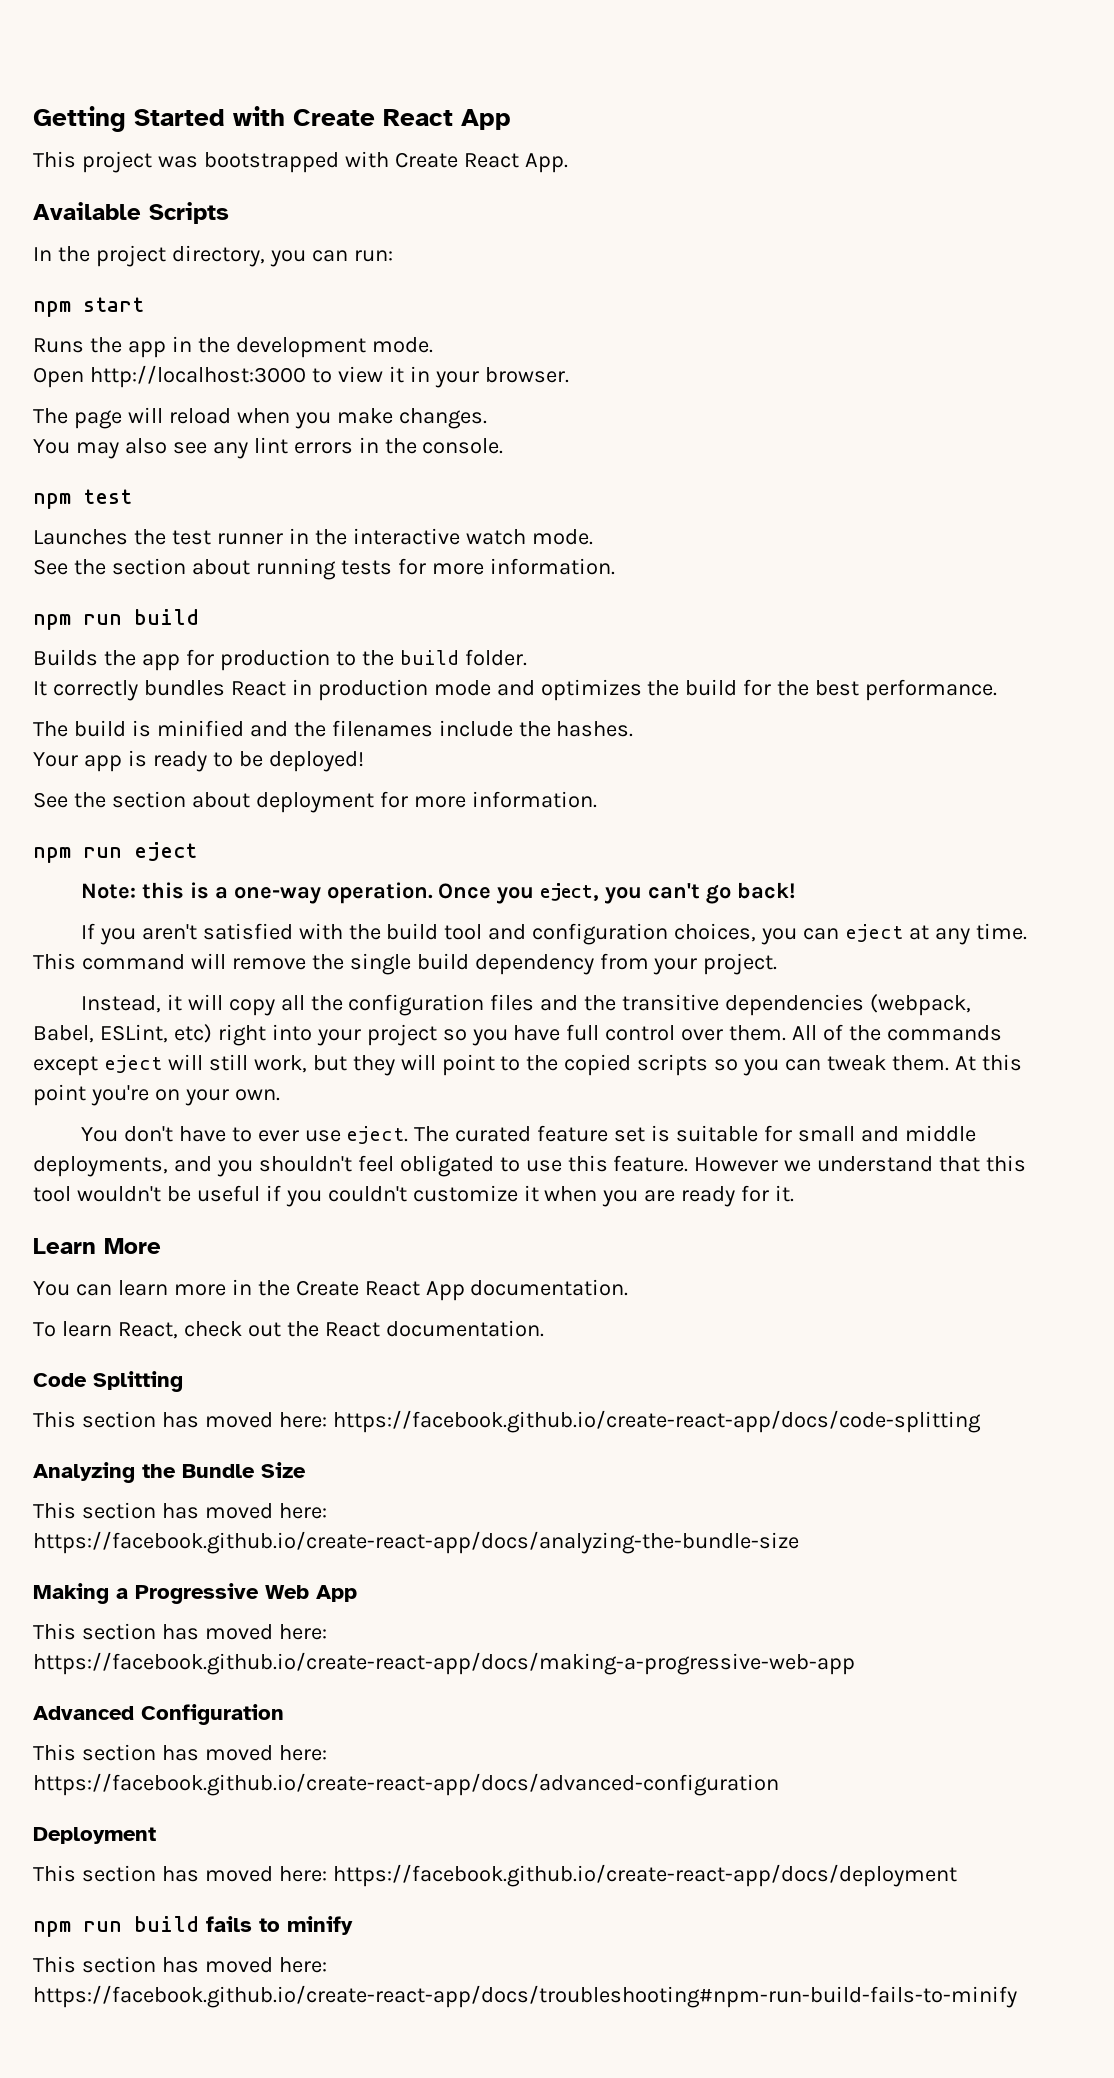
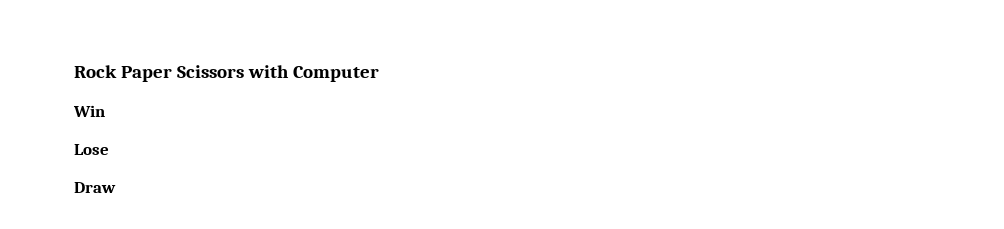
[33,106,511,132] [33,151,568,173] [33,202,229,224] [33,245,393,267] [33,297,144,317] [33,336,433,358] [33,365,569,388] [33,407,487,429] [33,437,504,459] [33,489,132,509] [33,528,593,545] [33,558,615,580] [33,609,199,630] [33,649,527,671] [33,679,998,701] [33,720,634,737] [33,750,364,772] [33,791,597,813] [33,842,197,863] [80,882,796,904] [80,923,1027,945] [33,953,778,975] [80,994,972,1016] [33,1024,1002,1046] [33,1054,1022,1076] [33,1084,280,1106] [80,1125,976,1144] [33,1155,1027,1177] [33,1185,795,1207] [33,1238,161,1254] [33,1279,629,1301] [33,1320,544,1339] [33,1371,183,1392] [33,1410,981,1433] [33,1462,306,1483] [33,1502,327,1519] [33,1531,799,1554] [33,1583,357,1604] [33,1623,327,1640] [33,1652,855,1675] [33,1704,284,1725] [33,1744,327,1761] [33,1773,779,1796] [33,1827,156,1844] [33,1864,957,1887] [33,1916,353,1937] [33,1956,327,1973] [33,1985,1017,2008] Getting Started with Create React App // This project was bootstrapped with Create React App. // Available Scripts // In the project directory, you can run: // npm start // Runs the app in the development mode. // Open http://localhost:3000 to view it in your browser. // The page will reload when you make changes. // You may also see any lint errors in the console. // npm test // Launches the test runner in the interactive watch mode. // See the section about running tests for more information. // npm run build // Builds the app for production to the build folder. // It correctly bundles React in production mode and optimizes the build for the best performance. // The build is minified and the filenames include the hashes. // Your app is ready to be deployed! // See the section about deployment for more information. // npm run eject // Note: this is a one-way operation. Once you eject, you can't go back! // If you aren't satisfied with the build tool and configuration choices, you can eject at any time. This command will remove the single build dependency from your project. // Instead, it will copy all the configuration files and the transitive dependencies (webpack, Babel, ESLint, etc) right into your project so you have full control over them. All of the commands except eject will still work, but they will point to the copied scripts so you can tweak them. At this point you're on your own. // You don't have to ever use eject. The curated feature set is suitable for small and middle deployments, and you shouldn't feel obligated to use this feature. However we understand that this tool wouldn't be useful if you couldn't customize it when you are ready for it. // Learn More // You can learn more in the Create React App documentation. // To learn React, check out the React documentation. // Code Splitting // This section has moved here: https://facebook.github.io/create-react-app/docs/code-splitting // Analyzing the Bundle Size // This section has moved here: https://facebook.github.io/create-react-app/docs/analyzing-the-bundle-size // Making a Progressive Web App // This section has moved here: https://facebook.github.io/create-react-app/docs/making-a-progressive-web-app // Advanced Configuration // This section has moved here: https://facebook.github.io/create-react-app/docs/advanced-configuration // Deployment // This section has moved here: https://facebook.github.io/create-react-app/docs/deployment // npm run build fails to minify // This section has moved here: https://facebook.github.io/create-react-app/docs/troubleshooting#npm-run-build-fails-to-minify -> [74,65,379,82] [73,105,105,117] [74,144,109,155] [74,182,116,193] Rock Paper Scissors with Computer // Win // Lose // Draw

